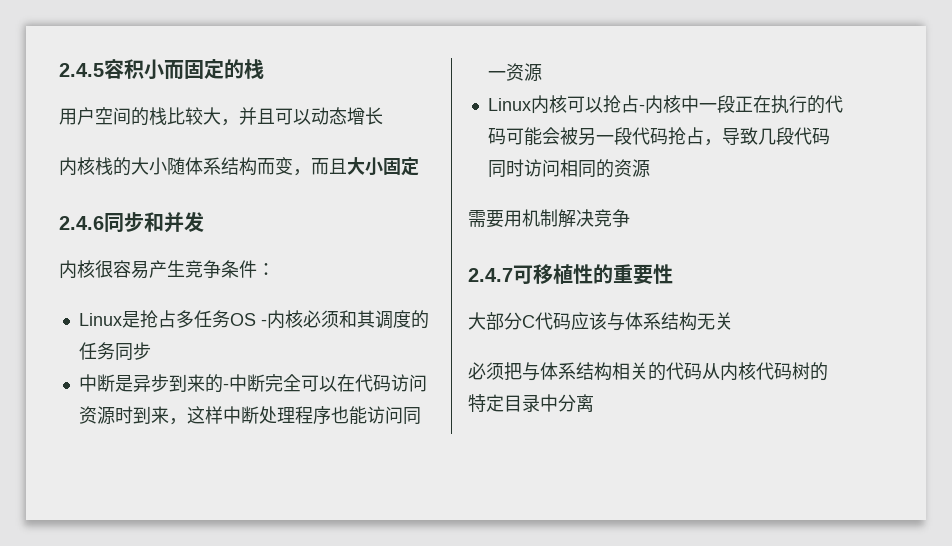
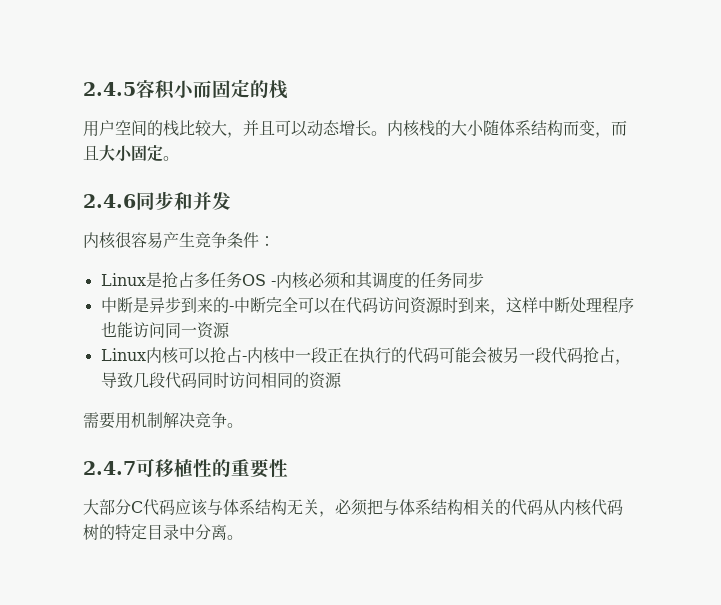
(383, 116) // -> [371,131,387,136] 。
(419, 166) none -> [163,156,179,161] 。
(630, 218) none -> [227,423,243,428] 。
(733, 321) // -> [319,511,335,517] ，
(594, 403) none -> [227,535,243,540] 。

